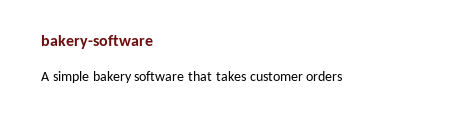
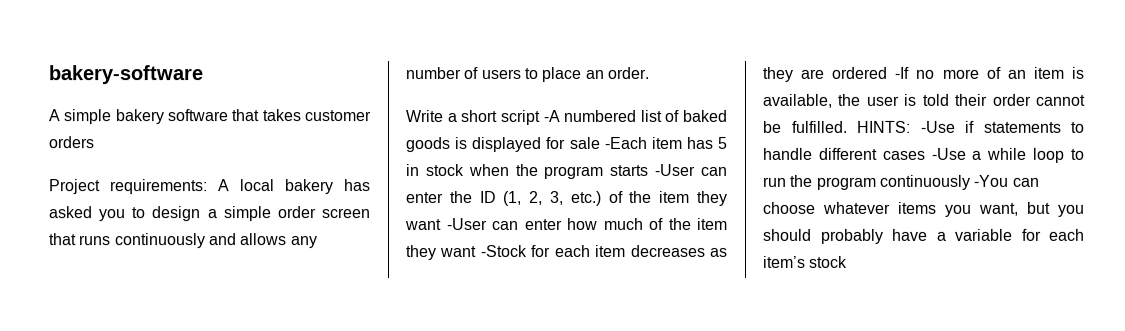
(343, 76) none -> [49,179,371,195] [49,206,371,222] [49,233,318,249] [405,66,649,83] [405,109,727,126] [405,136,727,153] [405,163,728,180] [406,190,728,207] [405,217,728,231] [406,244,728,261] [762,66,1084,82] [762,93,1085,108] [762,120,1084,133] [762,147,1084,163] [763,174,1040,190] [763,201,1085,217] [763,228,1085,244] [763,255,849,268] // Project requirements: A local bakery has asked you to design a simple order screen that runs continuously and allows any number of users to place an order. // Write a short script -A numbered list of baked goods is displayed for sale -Each item has 5 in stock when the program starts -User can enter the ID (1, 2, 3, etc.) of the item they want -User can enter how much of the item they want -Stock for each item decreases as they are ordered -If no more of an item is available, the user is told their order cannot be fulfilled. HINTS: -Use if statements to handle different cases -Use a while loop to run the program continuously -You can choose whatever items you want, but you should probably have a variable for each item’s stock

